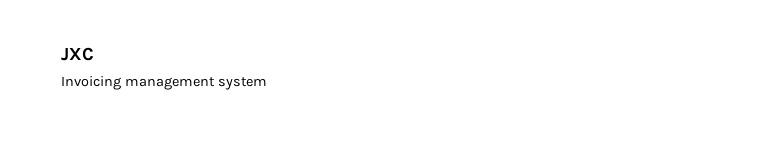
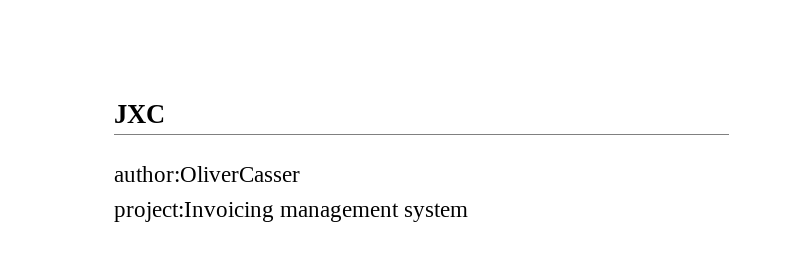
[61,76,121,90] Invoicing -> [114,166,300,182] [114,202,274,222] author:OliverCasser // project:Invoicing

